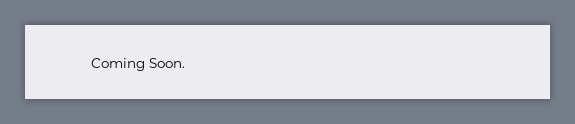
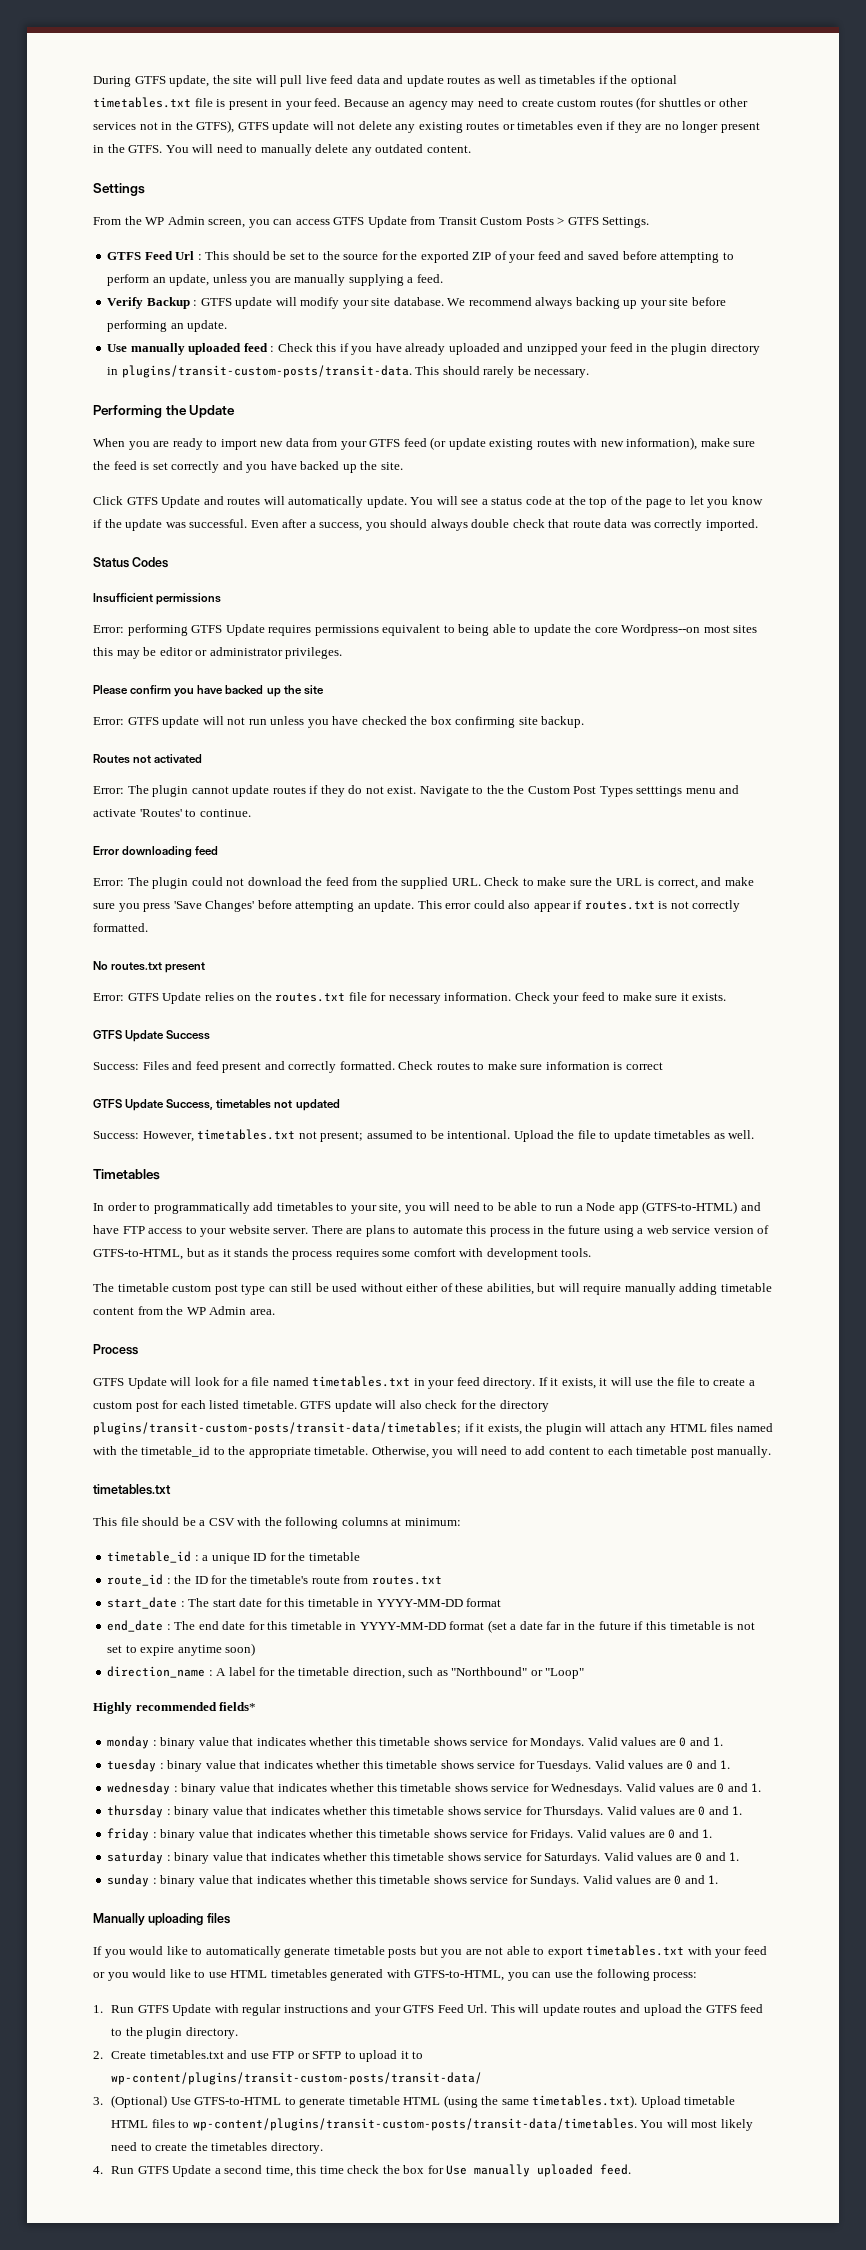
[91,58,185,71] Coming Soon. -> [93,75,677,87] [93,97,748,110] [93,120,760,133] [93,144,471,156] [93,183,145,196] [93,216,650,228] [107,251,734,263] [107,274,443,286] [107,297,726,309] [107,320,228,332] [107,343,760,355] [107,365,590,378] [93,405,236,418] [93,437,756,450] [93,461,403,473] [93,496,763,508] [93,519,758,531] [93,557,169,568] [93,593,222,605] [93,624,758,636] [93,647,343,659] [93,685,324,697] [93,716,585,728] [93,754,203,764] [93,785,740,797] [93,809,251,817] [93,846,219,858] [93,877,754,889] [93,900,741,912] [93,923,148,932] [93,961,206,973] [93,992,727,1004] [93,1030,211,1042] [93,1061,663,1073] [93,1099,340,1111] [93,1129,755,1142] [93,1169,160,1180] [93,1201,761,1214] [93,1225,770,1237] [93,1248,592,1260] [93,1283,772,1295] [93,1306,275,1315] [93,1344,138,1355] [93,1376,755,1389] [93,1400,549,1412] [93,1422,773,1435] [93,1446,772,1458] [93,1484,171,1495] [93,1517,461,1529] [107,1551,360,1564] [107,1574,442,1586] [107,1597,502,1609] [107,1620,755,1633] [107,1643,256,1656] [107,1666,585,1679] [93,1702,257,1714] [107,1736,724,1749] [107,1759,731,1772] [107,1782,762,1795] [107,1805,743,1818] [107,1828,713,1841] [107,1851,740,1864] [107,1874,719,1887] [93,1913,230,1926] [93,1945,767,1958] [93,1969,698,1981] [93,2004,764,2016] [111,2027,238,2039] [93,2050,424,2062] [111,2072,483,2085] [93,2095,736,2108] [111,2118,753,2131] [111,2142,323,2154] [93,2164,632,2177] During GTFS update, the site will pull live feed data and update routes as well as timetables if the optional timetables.txt file is present in your feed. Because an agency may need to create custom routes (for shuttles or other services not in the GTFS), GTFS update will not delete any existing routes or timetables even if they are no longer present in the GTFS. You will need to manually delete any outdated content. // Settings // From the WP Admin screen, you can access GTFS Update from Transit Custom Posts > GTFS Settings. // GTFS Feed Url : This should be set to the source for the exported ZIP of your feed and saved before attempting to perform an update, unless you are manually supplying a feed. // Verify Backup : GTFS update will modify your site database. We recommend always backing up your site before performing an update. // Use manually uploaded feed : Check this if you have already uploaded and unzipped your feed in the plugin directory in plugins/transit-custom-posts/transit-data. This should rarely be necessary. // Performing the Update // When you are ready to import new data from your GTFS feed (or update existing routes with new information), make sure the feed is set correctly and you have backed up the site. // Click GTFS Update and routes will automatically update. You will see a status code at the top of the page to let you know if the update was successful. Even after a success, you should always double check that route data was correctly imported. // Status Codes // Insufficient permissions // Error: performing GTFS Update requires permissions equivalent to being able to update the core Wordpress--on most sites this may be editor or administrator privileges. // Please confirm you have backed up the site // Error: GTFS update will not run unless you have checked the box confirming site backup. // Routes not activated // Error: The plugin cannot update routes if they do not exist. Navigate to the the Custom Post Types setttings menu and activate 'Routes' to continue. // Error downloading feed // Error: The plugin could not download the feed from the supplied URL. Check to make sure the URL is correct, and make sure you press 'Save Changes' before attempting an update. This error could also appear if routes.txt is not correctly formatted. // No routes.txt present // Error: GTFS Update relies on the routes.txt file for necessary information. Check your feed to make sure it exists. // GTFS Update Success // Success: Files and feed present and correctly formatted. Check routes to make sure information is correct // GTFS Update Success, timetables not updated // Success: However, timetables.txt not present; assumed to be intentional. Upload the file to update timetables as well. // Timetables // In order to programmatically add timetables to your site, you will need to be able to run a Node app (GTFS-to-HTML) and have FTP access to your website server. There are plans to automate this process in the future using a web service version of GTFS-to-HTML, but as it stands the process requires some comfort with development tools. // The timetable custom post type can still be used without either of these abilities, but will require manually adding timetable content from the WP Admin area. // Process // GTFS Update will look for a file named timetables.txt in your feed directory. If it exists, it will use the file to create a custom post for each listed timetable. GTFS update will also check for the directory plugins/transit-custom-posts/transit-data/timetables; if it exists, the plugin will attach any HTML files named with the timetable_id to the appropriate timetable. Otherwise, you will need to add content to each timetable post manually. // timetables.txt // This file should be a CSV with the following columns at minimum: // timetable_id : a unique ID for the timetable // route_id : the ID for the timetable's route from routes.txt // start_date : The start date for this timetable in YYYY-MM-DD format // end_date : The end date for this timetable in YYYY-MM-DD format (set a date far in the future if this timetable is not set to expire anytime soon) // direction_name : A label for the timetable direction, such as "Northbound" or "Loop" // Highly recommended fields* // monday : binary value that indicates whether this timetable shows service for Mondays. Valid values are 0 and 1. // tuesday : binary value that indicates whether this timetable shows service for Tuesdays. Valid values are 0 and 1. // wednesday : binary value that indicates whether this timetable shows service for Wednesdays. Valid values are 0 and 1. // thursday : binary value that indicates whether this timetable shows service for Thursdays. Valid values are 0 and 1. // friday : binary value that indicates whether this timetable shows service for Fridays. Valid values are 0 and 1. // saturday : binary value that indicates whether this timetable shows service for Saturdays. Valid values are 0 and 1. // sunday : binary value that indicates whether this timetable shows service for Sundays. Valid values are 0 and 1. // Manually uploading files // If you would like to automatically generate timetable posts but you are not able to export timetables.txt with your feed or you would like to use HTML timetables generated with GTFS-to-HTML, you can use the following process: // 1. Run GTFS Update with regular instructions and your GTFS Feed Url. This will update routes and upload the GTFS feed to the plugin directory. // 2. Create timetables.txt and use FTP or SFTP to upload it to wp-content/plugins/transit-custom-posts/transit-data/ // 3. (Optional) Use GTFS-to-HTML to generate timetable HTML (using the same timetables.txt). Upload timetable HTML files to wp-content/plugins/transit-custom-posts/transit-data/timetables. You will most likely need to create the timetables directory. // 4. Run GTFS Update a second time, this time check the box for Use manually uploaded feed.

